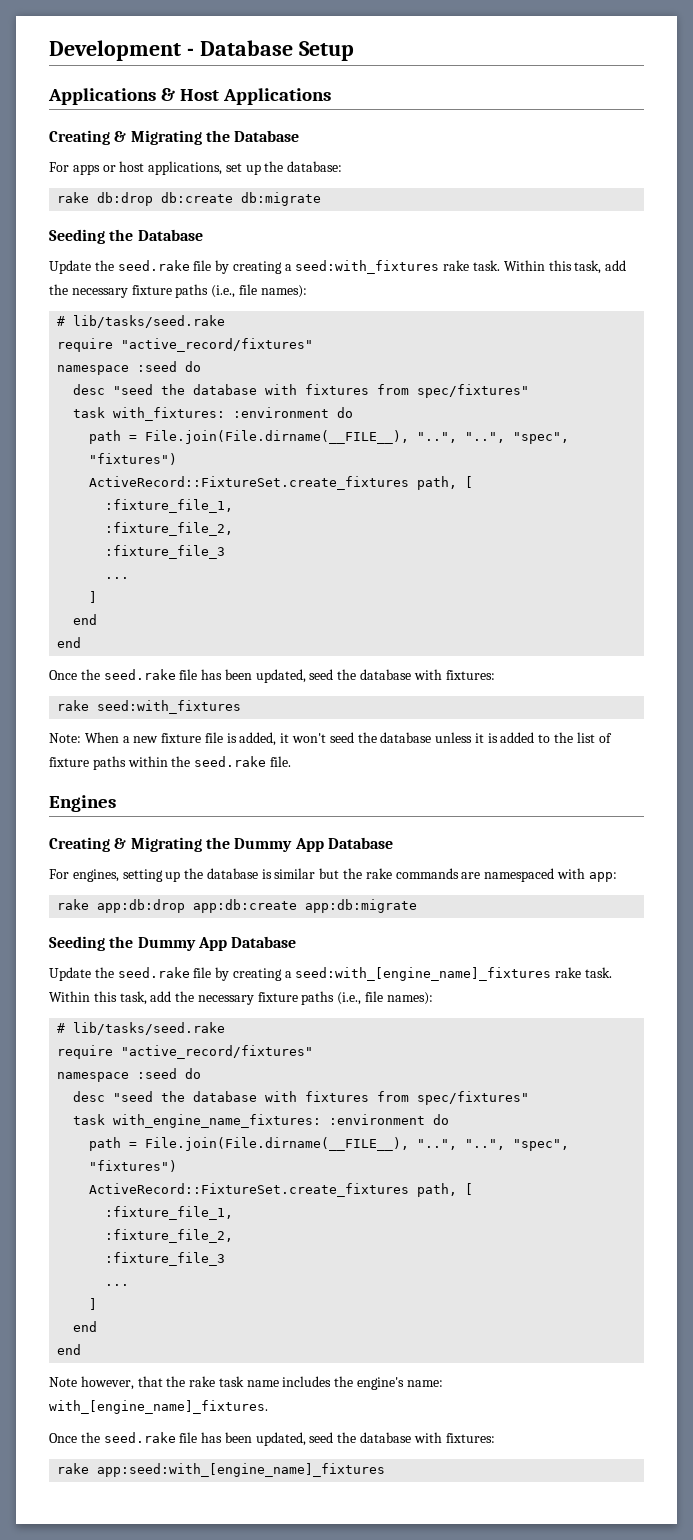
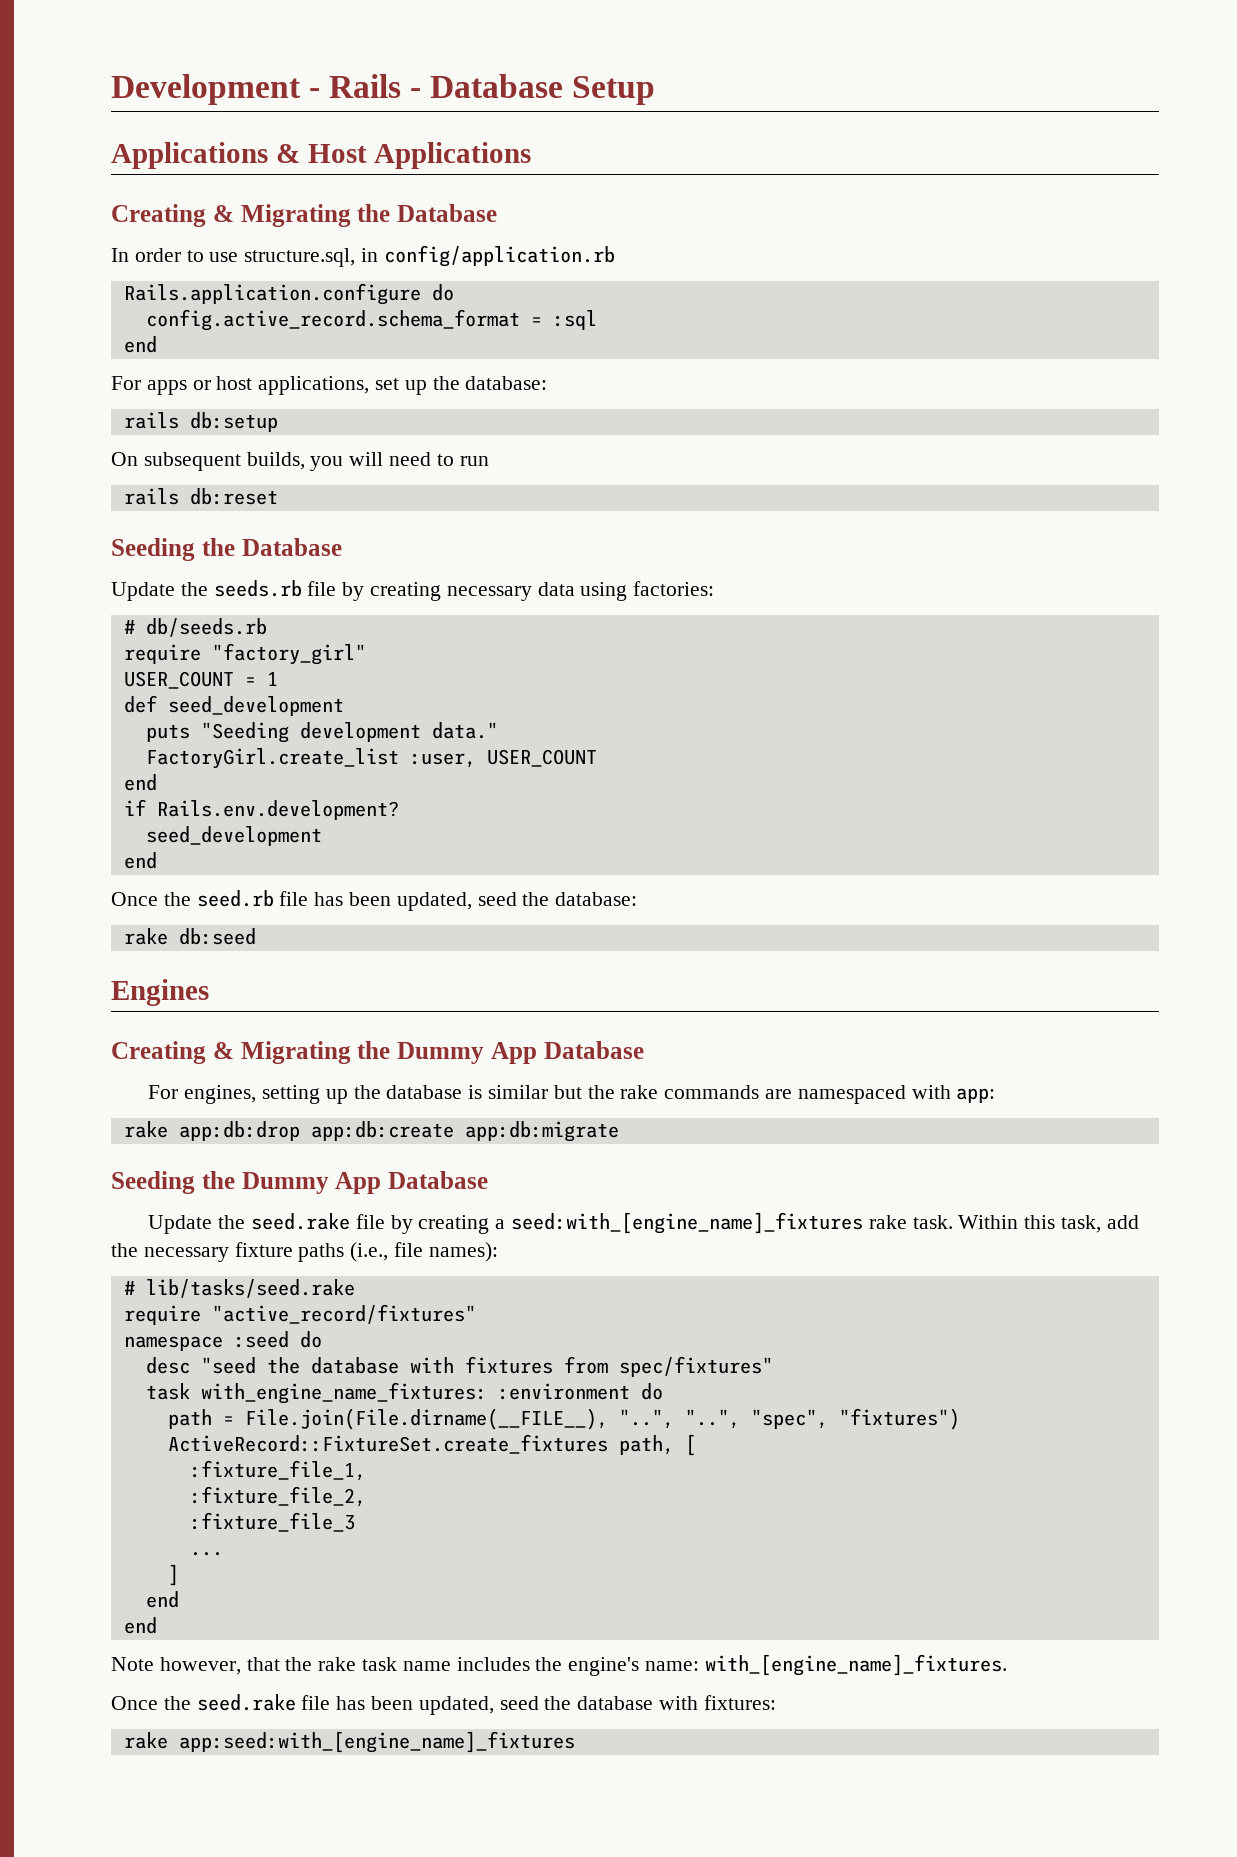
(194, 52) none -> [329,74,422,98] Rails -
(300, 136) none -> [111,245,615,267] [123,283,454,305] [145,309,597,331] [123,336,157,353] // In order to use structure.sql, in config/application.rb // Rails.application.configure do // config.active_record.schema_format = :sql // end
[57,192,322,206] rake db:drop db:create db:migrate -> [123,412,278,432] [111,452,489,471] [123,488,278,505] rails db:setup // On subsequent builds, you will need to run // rails db:reset
[117,260,627,274] [49,284,307,298] [57,315,226,328] [57,338,314,352] [57,361,202,375] [73,384,530,398] [73,407,354,421] [89,430,570,444] [89,453,178,465] [89,476,474,490] [105,499,234,513] [105,522,234,536] [105,545,226,559] [105,577,130,579] [89,591,98,603] [73,614,98,625] seed.rake file by creating a seed:with_fixtures rake task. Within this task, add the necessary fixture paths (i.e., file names): // # lib/tasks/seed.rake // require "active_record/fixtures" // namespace :seed do // desc "seed the database with fixtures from spec/fixtures" // task with_fixtures: :environment do // path = File.join(File.dirname(__FILE__), "..", "..", "spec", "fixtures") // ActiveRecord::FixtureSet.create_fixtures path, [ // :fixture_file_1, // :fixture_file_2, // :fixture_file_3 // ... // ] // end -> [213,580,715,601] [123,618,267,637] [123,643,366,665] [123,671,278,689] [123,695,344,716] [145,722,498,743] [145,748,597,769] [123,774,157,791] [123,799,399,820] [145,826,322,846] seeds.rb file by creating necessary data using factories: // # db/seeds.rb // require "factory_girl" // USER_COUNT = 1 // def seed_development // puts "Seeding development data." // FactoryGirl.create_list :user, USER_COUNT // end // if Rails.env.development? // seed_development
[103,669,495,683] [57,700,242,714] [49,732,612,746] [49,756,291,770] seed.rake file has been updated, seed the database with fixtures: // rake seed:with_fixtures // Note: When a new fixture file is added, it won't seed the database unless it is added to the list of fixture paths within the seed.rake file. -> [196,890,638,911] [123,928,256,945] seed.rb file has been updated, seed the database: // rake db:seed

